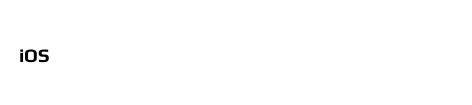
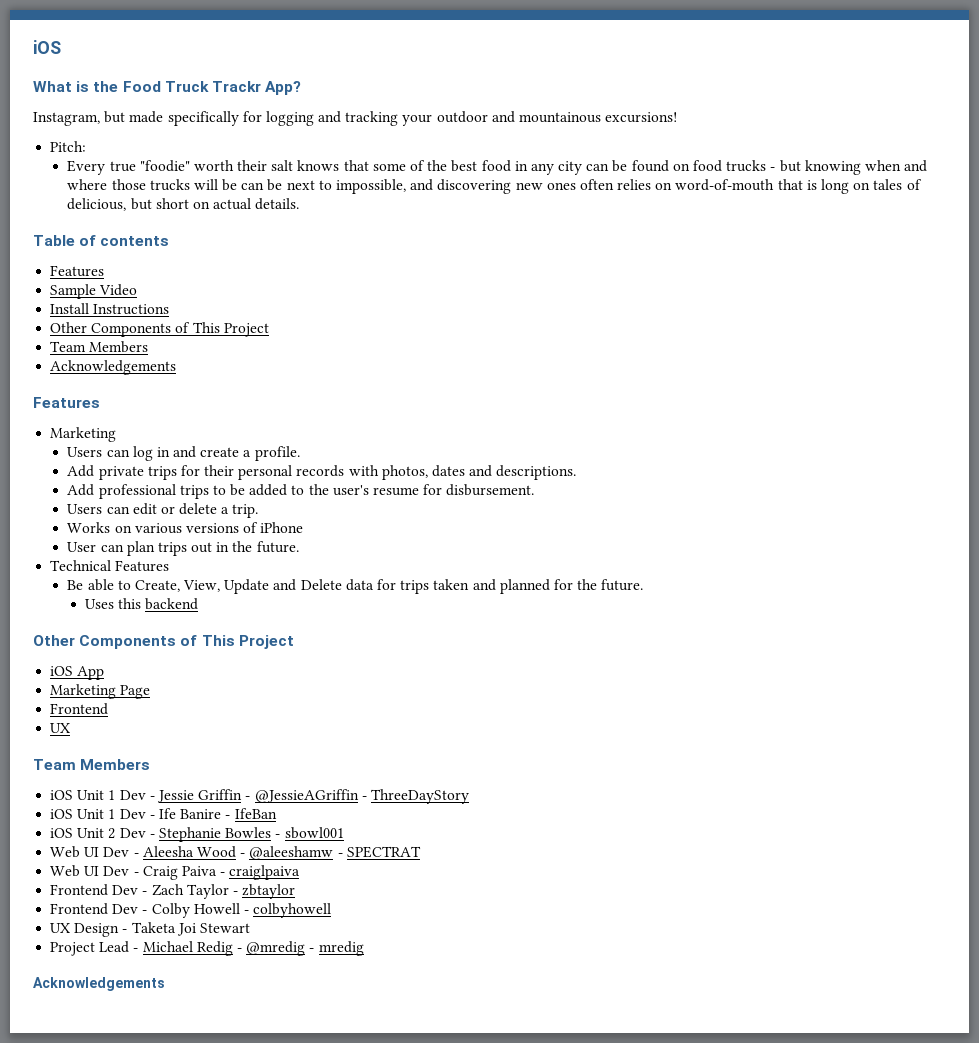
[19,49,50,63] iOS -> [33,40,61,54] [33,81,302,95] [33,111,678,126] [50,141,87,152] [67,160,928,175] [67,179,922,194] [67,198,300,211] [33,235,170,246] [50,265,105,277] [50,284,138,299] [50,303,170,315] [50,322,269,337] [50,341,149,353] [50,360,177,375] [33,397,100,408] [50,427,117,442] [67,446,300,461] [67,465,577,480] [67,484,535,499] [67,503,259,518] [67,522,304,534] [67,541,299,556] [50,560,170,572] [67,579,644,594] [84,598,198,610] [33,635,294,649] [50,666,105,680] [50,684,151,699] [50,703,109,715] [50,723,71,733] [33,759,151,770] [50,789,469,804] [50,808,277,819] [50,827,344,842] [50,846,421,860] [50,865,301,880] [50,884,296,899] [50,903,332,918] [50,922,250,937] [50,941,364,956] [33,977,165,991] iOS // What is the Food Truck Trackr App? // Instagram, but made specifically for logging and tracking your outdoor and mountainous excursions! // Pitch: // Every true "foodie" worth their salt knows that some of the best food in any city can be found on food trucks - but knowing when and where those trucks will be can be next to impossible, and discovering new ones often relies on word-of-mouth that is long on tales of delicious, but short on actual details. // Table of contents // Features // Sample Video // Install Instructions // Other Components of This Project // Team Members // Acknowledgements // Features // Marketing // Users can log in and create a profile. // Add private trips for their personal records with photos, dates and descriptions. // Add professional trips to be added to the user's resume for disbursement. // Users can edit or delete a trip. // Works on various versions of iPhone // User can plan trips out in the future. // Technical Features // Be able to Create, View, Update and Delete data for trips taken and planned for the future. // Uses this backend // Other Components of This Project // iOS App // Marketing Page // Frontend // UX // Team Members // iOS Unit 1 Dev - Jessie Griffin - @JessieAGriffin - ThreeDayStory // iOS Unit 1 Dev - Ife Banire - IfeBan // iOS Unit 2 Dev - Stephanie Bowles - sbowl001 // Web UI Dev - Aleesha Wood - @aleeshamw - SPECTRAT // Web UI Dev - Craig Paiva - craiglpaiva // Frontend Dev - Zach Taylor - zbtaylor // Frontend Dev - Colby Howell - colbyhowell // UX Design - Taketa Joi Stewart // Project Lead - Michael Redig - @mredig - mredig // Acknowledgements

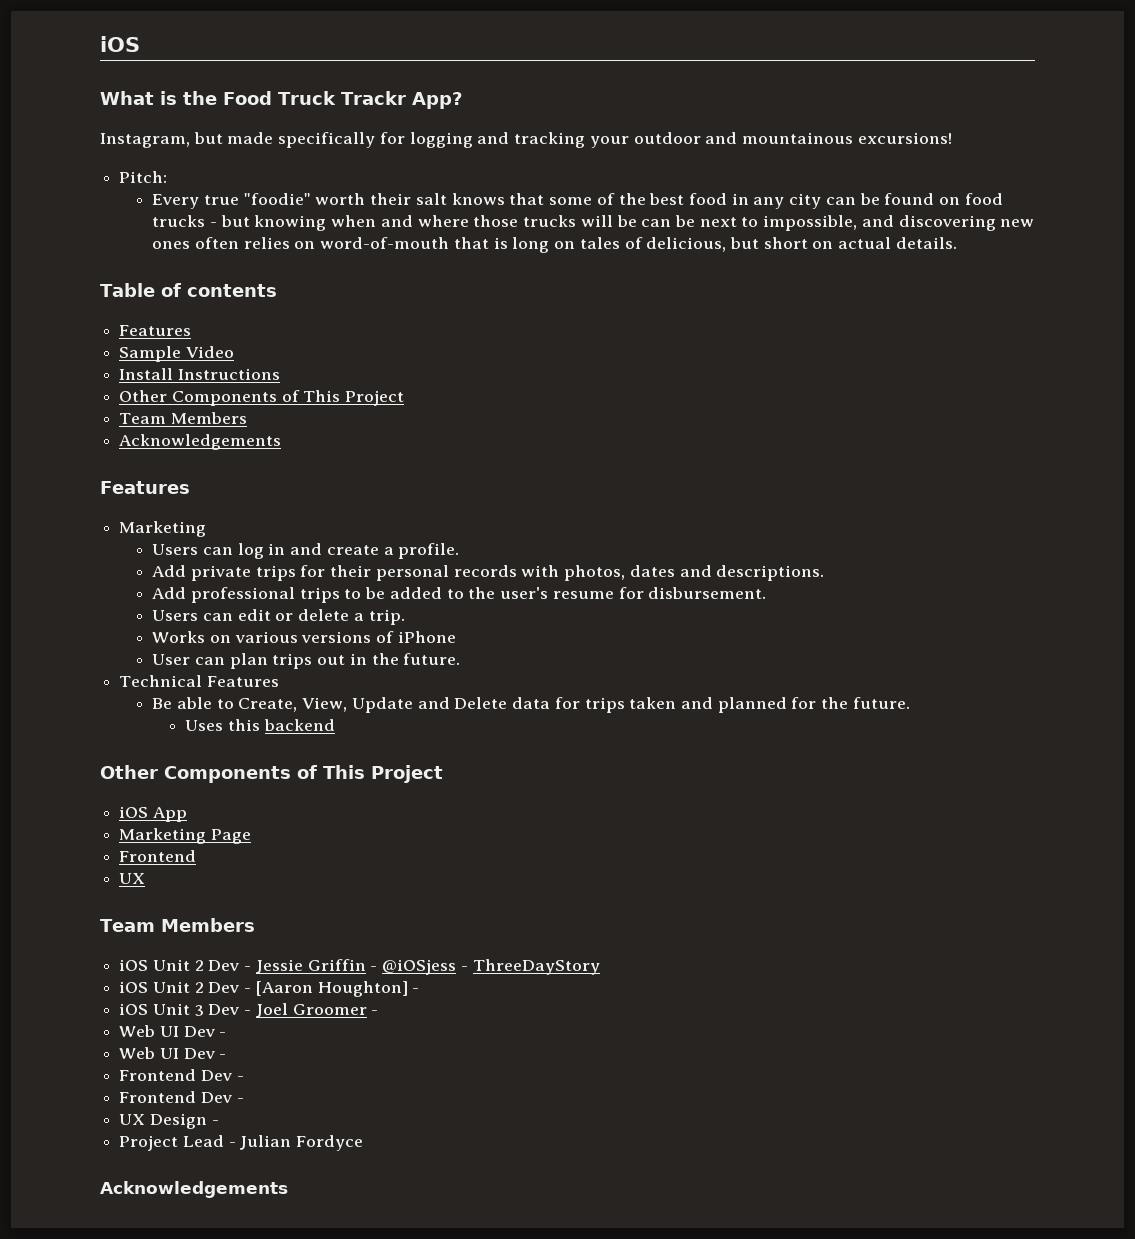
[108,790,116,800] 1 -> [194,960,204,971] 2
[254,789,359,803] @JessieAGriffin -> [382,959,457,975] @iOSjess
[50,808,277,819] [50,827,344,842] [50,846,421,860] [50,865,301,880] [50,884,296,899] [50,903,332,918] // iOS Unit 1 Dev - Ife Banire - IfeBan // iOS Unit 2 Dev - Stephanie Bowles - sbowl001 // Web UI Dev - Aleesha Wood - @aleeshamw - SPECTRAT // Web UI Dev - Craig Paiva - craiglpaiva // Frontend Dev - Zach Taylor - zbtaylor // Frontend Dev - Colby Howell - colbyhowell -> [119,981,420,997] [119,1003,379,1018] [119,1025,227,1037] [119,1047,227,1059] [119,1069,244,1081] [119,1091,244,1103] // iOS Unit 2 Dev - [Aaron Houghton] - // iOS Unit 3 Dev - Joel Groomer - // Web UI Dev - // Web UI Dev - // Frontend Dev - // Frontend Dev -
[131,922,250,936] Taketa Joi Stewart -> (219, 1122) none
[142,941,364,956] Michael Redig - @mredig - mredig -> [240,1135,364,1151] Julian Fordyce

